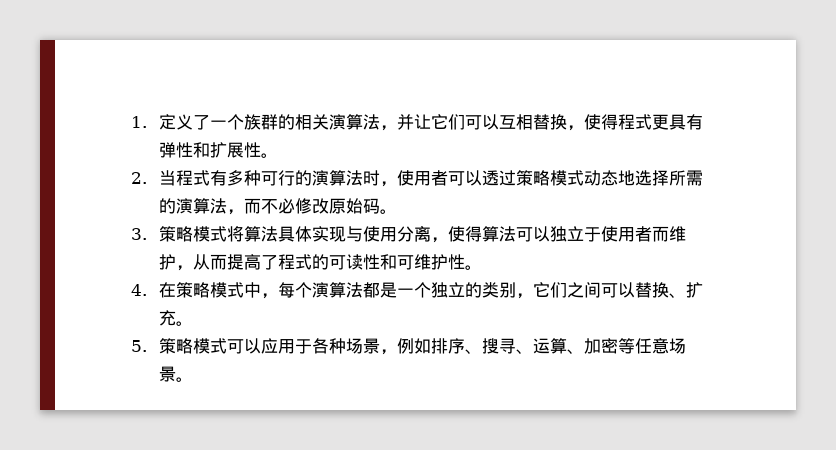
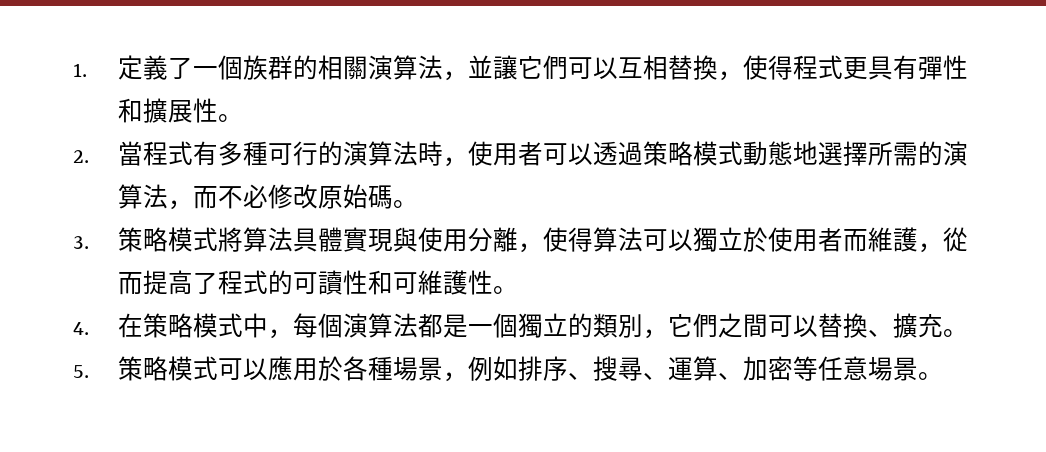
[175,114,244,130] 义了一个 -> [143,55,244,80] 義了一個
[311,114,465,131] 关演算法，并让它们 -> [343,55,569,81] 關演算法，並讓它們
[549,114,567,130] 换 -> [693,55,719,80] 換
[158,142,227,158] 弹性和扩 -> [918,55,969,80] [118,98,169,123] 彈性和擴
[158,170,176,186] 当 -> [118,141,144,166] 當
[243,170,261,186] 种 -> [243,141,269,166] 種
[362,170,380,186] 时 -> [418,141,444,166] 時
[498,170,669,186] 过策略模式动态地选择 -> [618,141,869,166] 過策略模式動態地選擇
[362,198,380,214] 码 -> [368,185,394,209] 碼
[226,226,431,242] 将算法具体实现与使用分离 -> [218,227,519,252] 將算法具體實現與使用分離
[549,226,601,242] 独立于 -> [693,227,769,252] 獨立於
[668,226,686,242] [158,254,210,271] 维护，从 -> [868,227,969,253] 維護，從
[345,254,448,270] 读性和可维护 -> [318,270,469,295] 讀性和可維護
[294,282,312,298] 个 -> [318,313,344,338] 個
[413,282,703,299] 个独立的类别，它们之间可以替换、扩 -> [493,313,919,339] 個獨立的類別，它們之間可以替換、擴
[260,338,363,354] 应用于各种场 -> [268,356,419,381] 應用於各種場
[498,338,550,354] 寻、运 -> [618,357,694,381] 尋、運
[668,338,686,354] 场 -> [868,356,894,381] 場

